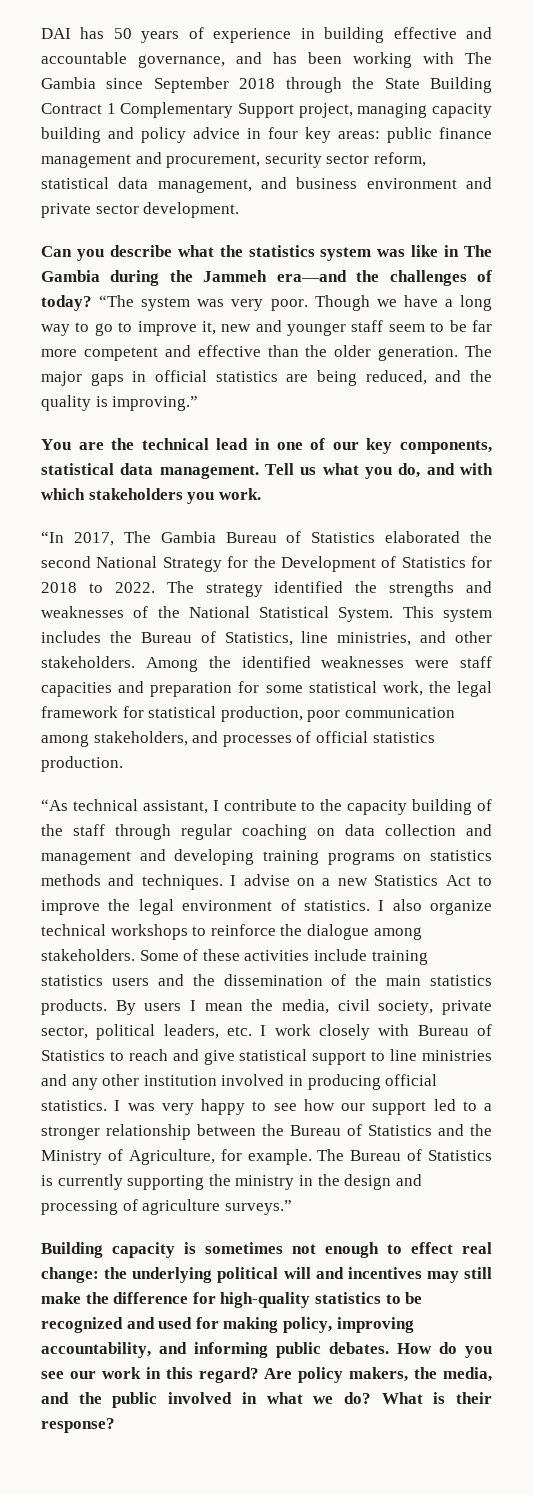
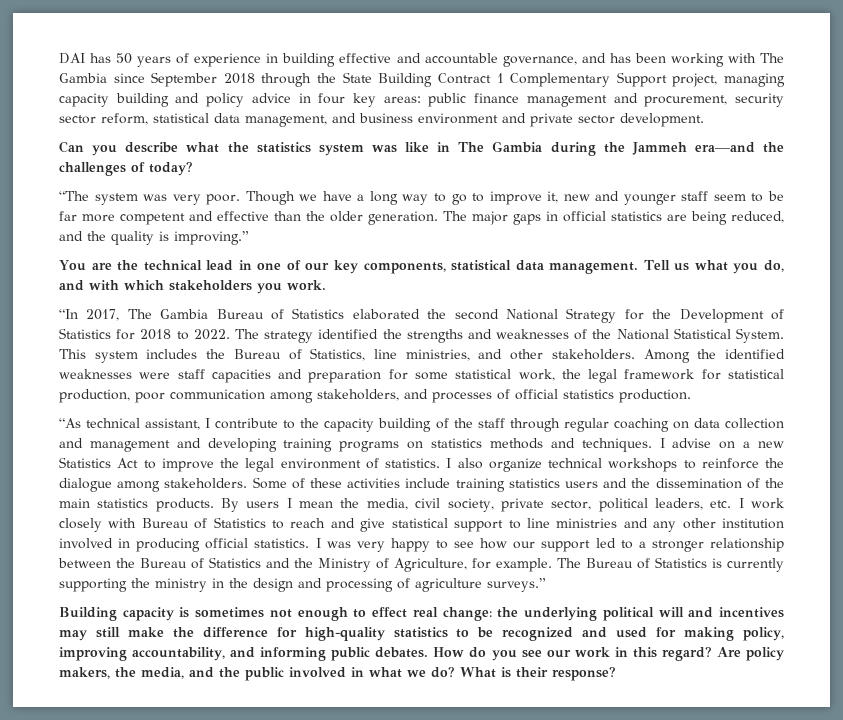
(92, 303) none -> (193, 169) //

